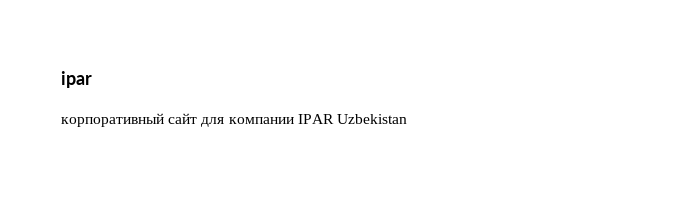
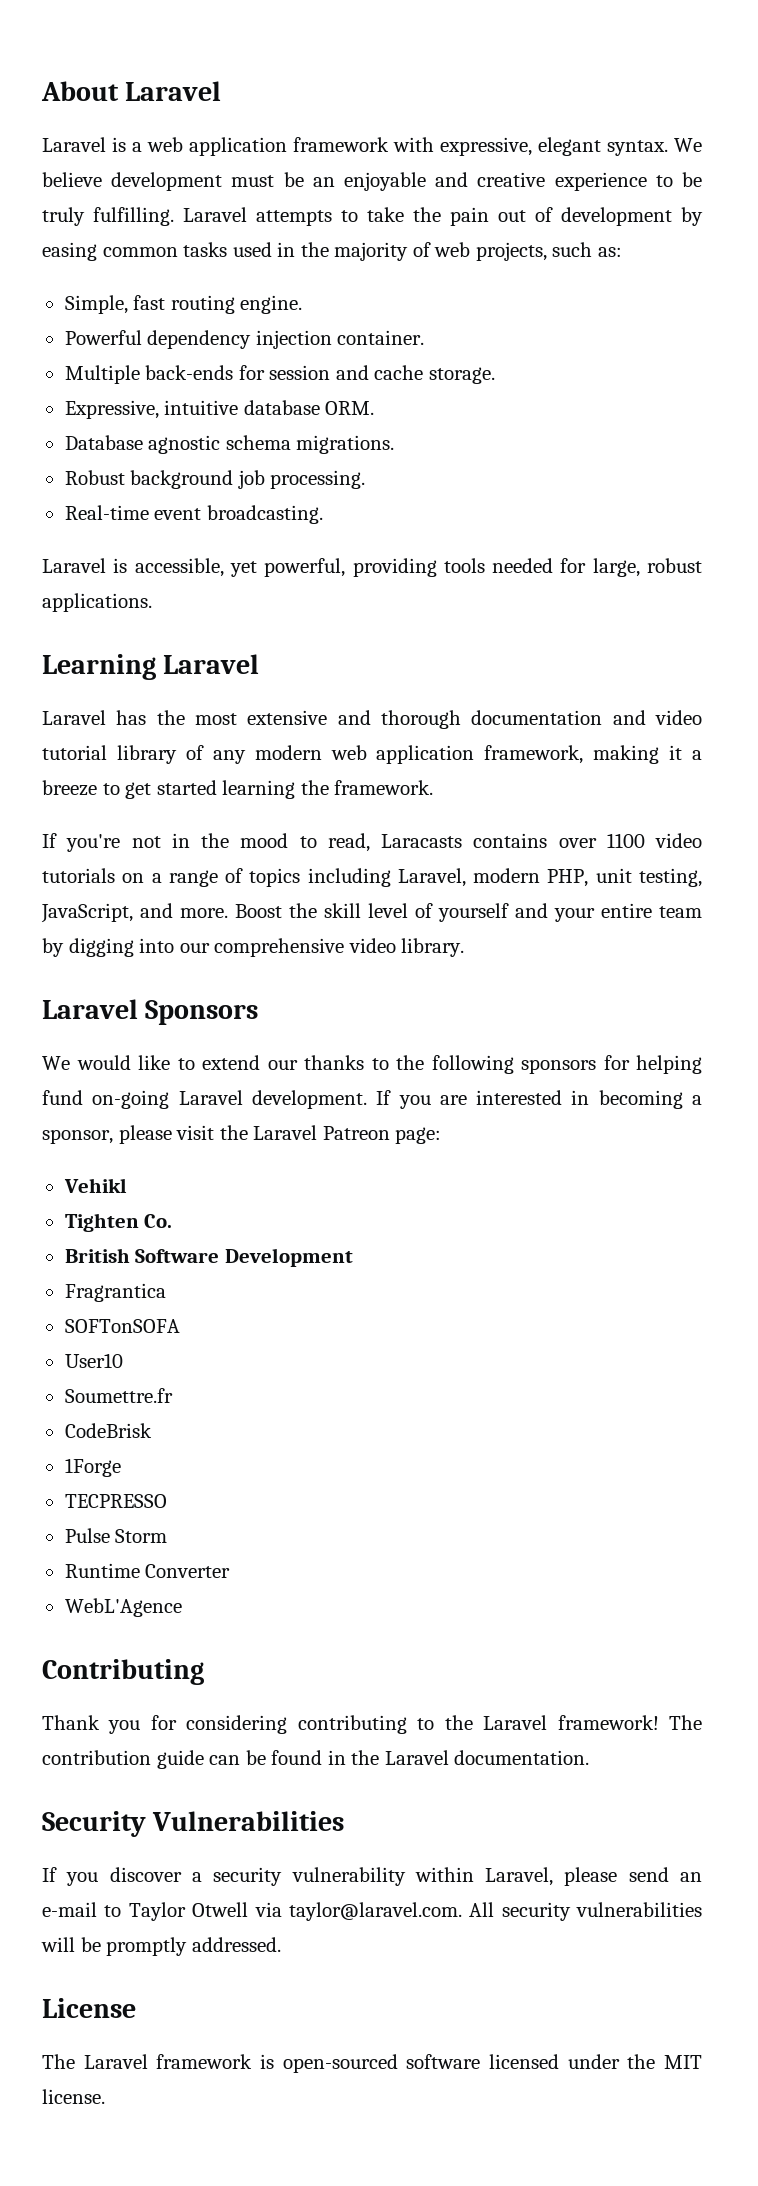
[61,71,92,88] [61,113,407,127] ipar // корпоративный сайт для компании IPAR Uzbekistan -> [41,81,222,101] [42,137,702,156] [42,172,702,191] [42,207,703,226] [42,242,622,261] [64,295,303,314] [64,330,425,349] [64,365,495,384] [64,400,375,419] [64,435,395,454] [64,470,366,489] [64,505,323,524] [42,558,702,577] [42,593,152,612] [42,654,260,680] [42,710,702,729] [42,745,702,764] [42,780,434,799] [42,833,702,852] [42,868,702,887] [41,903,702,923] [42,938,465,957] [42,999,259,1025] [42,1055,702,1074] [42,1090,702,1109] [42,1125,442,1144] [63,1178,127,1193] [64,1213,173,1232] [64,1248,353,1267] [64,1283,166,1302] [64,1319,180,1333] [64,1353,123,1368] [64,1388,173,1403] [64,1423,152,1438] [64,1458,121,1477] [64,1494,167,1508] [64,1528,168,1543] [64,1563,231,1578] [64,1598,182,1617] [42,1659,204,1685] [42,1715,703,1734] [42,1750,590,1769] [42,1811,345,1837] [42,1867,702,1886] [42,1902,702,1921] [41,1937,281,1956] [42,1998,136,2018] [42,2054,702,2073] [42,2089,105,2104] About Laravel // Laravel is a web application framework with expressive, elegant syntax. We believe development must be an enjoyable and creative experience to be truly fulfilling. Laravel attempts to take the pain out of development by easing common tasks used in the majority of web projects, such as: // Simple, fast routing engine. // Powerful dependency injection container. // Multiple back-ends for session and cache storage. // Expressive, intuitive database ORM. // Database agnostic schema migrations. // Robust background job processing. // Real-time event broadcasting. // Laravel is accessible, yet powerful, providing tools needed for large, robust applications. // Learning Laravel // Laravel has the most extensive and thorough documentation and video tutorial library of any modern web application framework, making it a breeze to get started learning the framework. // If you're not in the mood to read, Laracasts contains over 1100 video tutorials on a range of topics including Laravel, modern PHP, unit testing, JavaScript, and more. Boost the skill level of yourself and your entire team by digging into our comprehensive video library. // Laravel Sponsors // We would like to extend our thanks to the following sponsors for helping fund on-going Laravel development. If you are interested in becoming a sponsor, please visit the Laravel Patreon page: // Vehikl // Tighten Co. // British Software Development // Fragrantica // SOFTonSOFA // User10 // Soumettre.fr // CodeBrisk // 1Forge // TECPRESSO // Pulse Storm // Runtime Converter // WebL'Agence // Contributing // Thank you for considering contributing to the Laravel framework! The contribution guide can be found in the Laravel documentation. // Security Vulnerabilities // If you discover a security vulnerability within Laravel, please send an e-mail to Taylor Otwell via taylor@laravel.com. All security vulnerabilities will be promptly addressed. // License // The Laravel framework is open-sourced software licensed under the MIT license.

